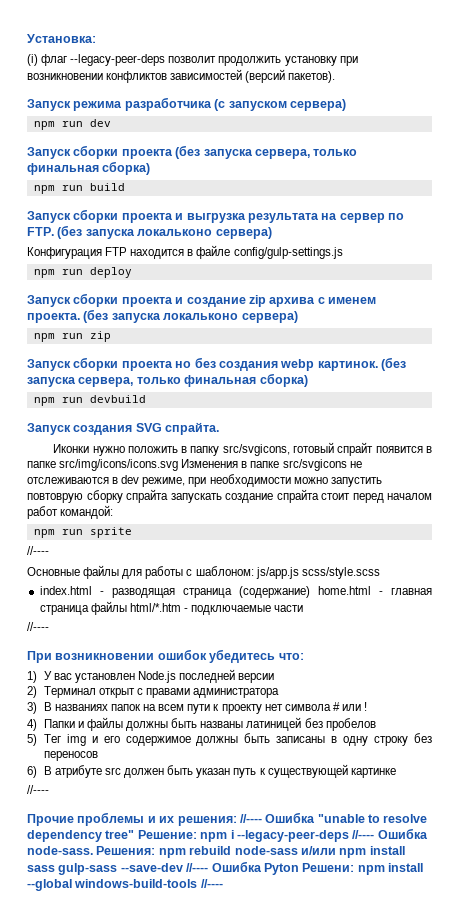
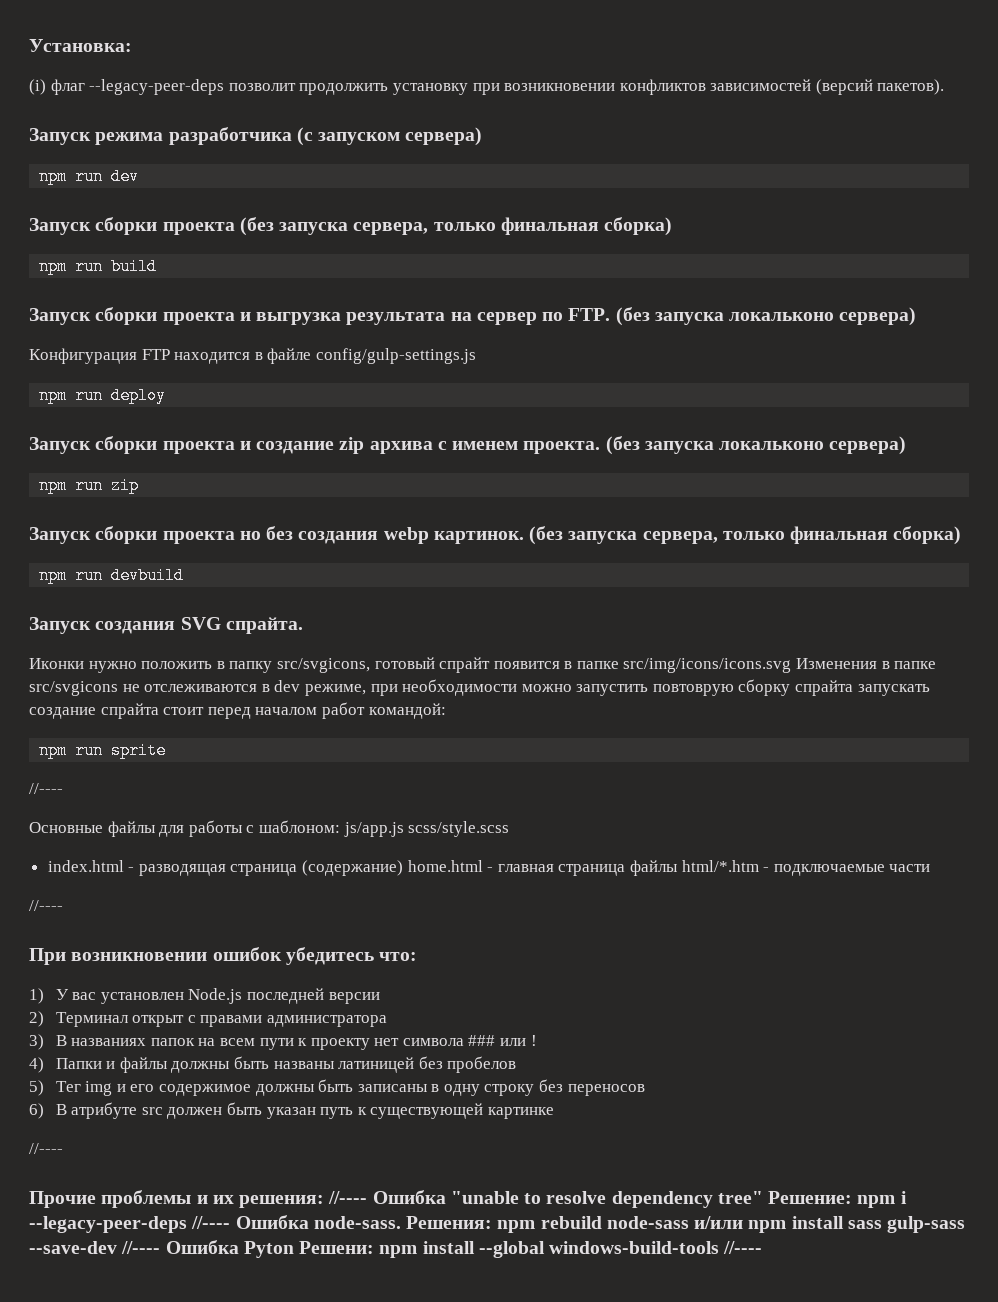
[332,702,340,711] # -> [468,1035,496,1046] ###

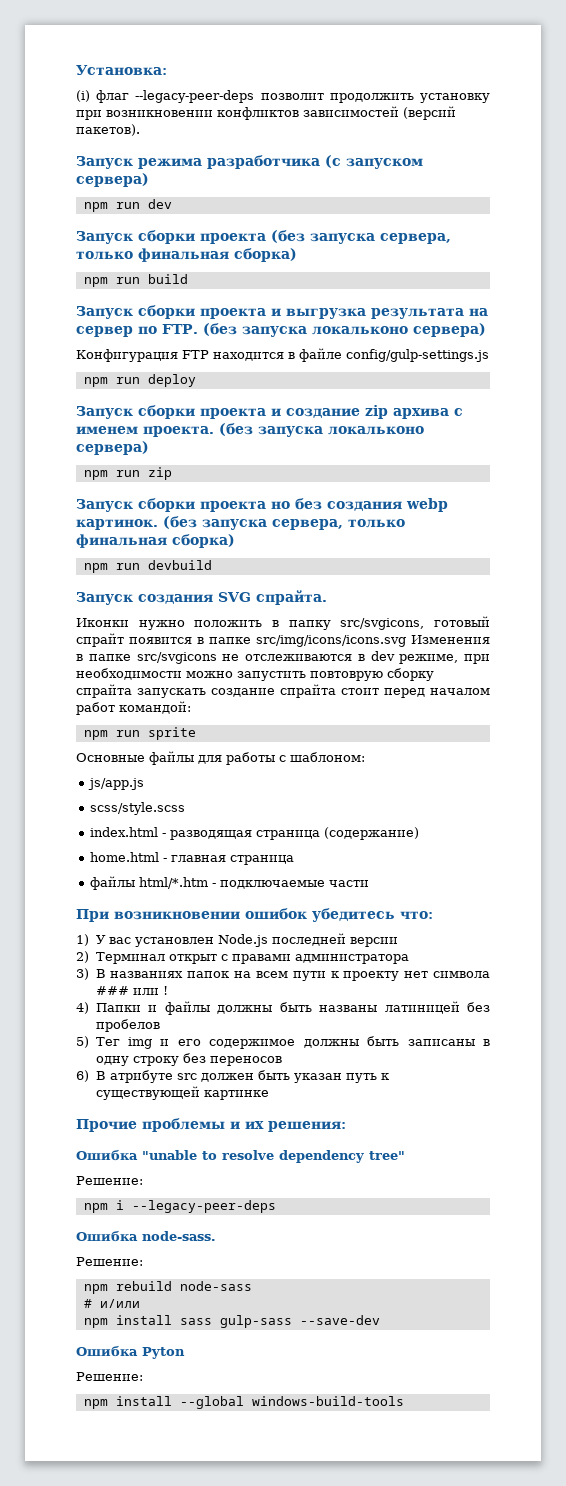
[29,783,63,794] // //---- -> (196, 733) none
(340, 826) none -> (365, 757) //
(404, 829) none -> (145, 784) //
(404, 868) none -> (420, 833) //
(626, 870) none -> (295, 860) //
[29,900,63,911] // //---- -> (370, 883) none
[29,1143,63,1154] // //---- -> (269, 1095) none
[328,1191,368,1204] //---- -> (346, 1126) //
[768,1191,853,1204] Решение: -> [76,1176,143,1185] // Решение: //
[191,1216,231,1229] //---- -> (276, 1206) //
[406,1216,493,1229] Решения: -> [76,1257,143,1266] // Решение: //
(689, 1222) none -> [83,1299,92,1308] // #
(744, 1222) none -> (140, 1303) //
[121,1241,161,1254] //---- -> (380, 1320) //
[299,1241,375,1254] Решени: -> [76,1372,143,1381] // Решение: //
[723,1241,763,1254] //---- -> (404, 1401) none

